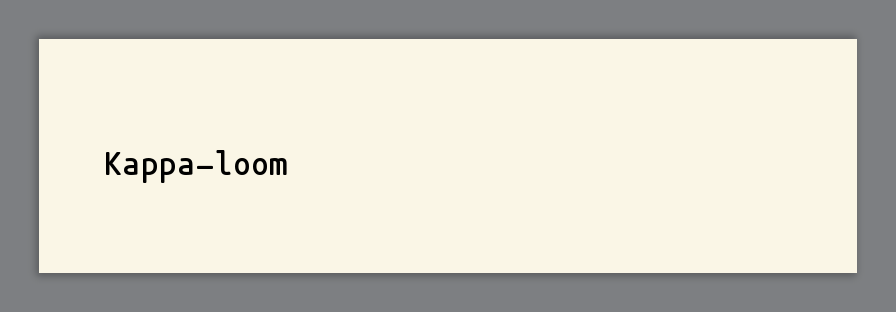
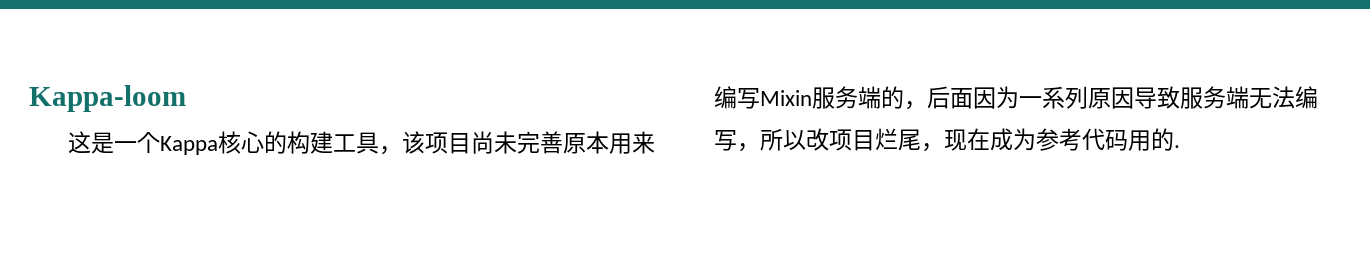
(288, 166) none -> [68,131,656,155] [714,86,1318,110] [714,128,1180,152] // 这是一个Kappa核心的构建工具，该项目尚未完善原本用来编写Mixin服务端的，后面因为一系列原因导致服务端无法编写，所以改项目烂尾，现在成为参考代码用的.

